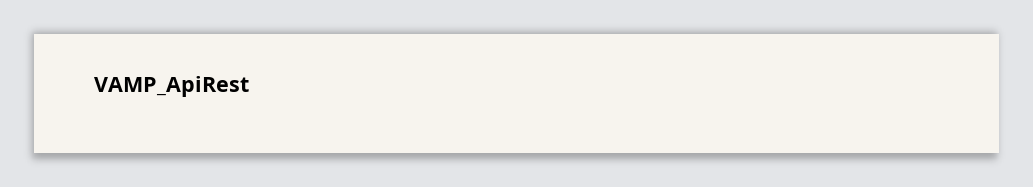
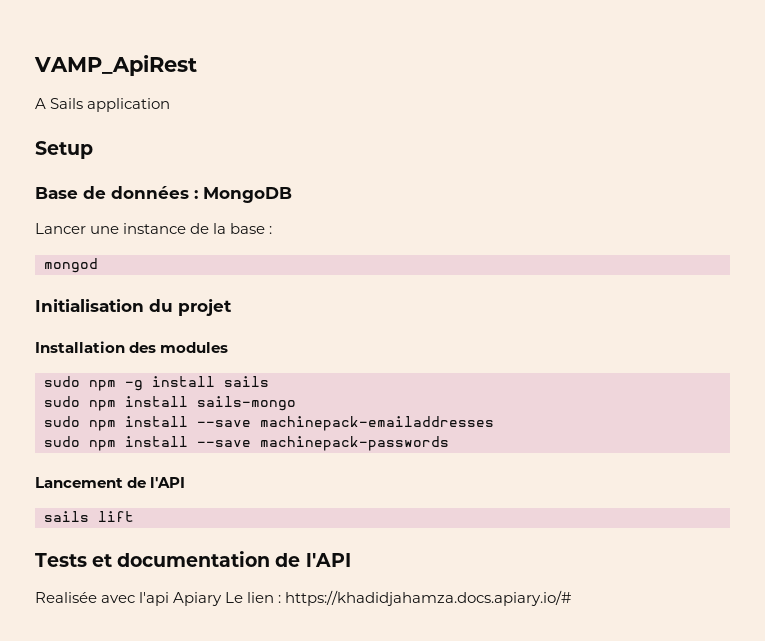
(249, 86) none -> [35,98,171,112] [35,141,93,159] [35,186,292,203] [35,223,273,234] [44,258,98,273] [35,299,232,316] [35,341,229,353] [44,376,269,391] [44,396,296,411] [44,416,494,431] [44,436,449,451] [35,477,186,488] [44,511,134,522] [35,551,351,567] [35,590,572,606] // A Sails application // Setup // Base de données : MongoDB // Lancer une instance de la base : // mongod // Initialisation du projet // Installation des modules // sudo npm -g install sails // sudo npm install sails-mongo // sudo npm install --save machinepack-emailaddresses // sudo npm install --save machinepack-passwords // Lancement de l'API // sails lift // Tests et documentation de l'API // Realisée avec l'api Apiary Le lien : https://khadidjahamza.docs.apiary.io/#

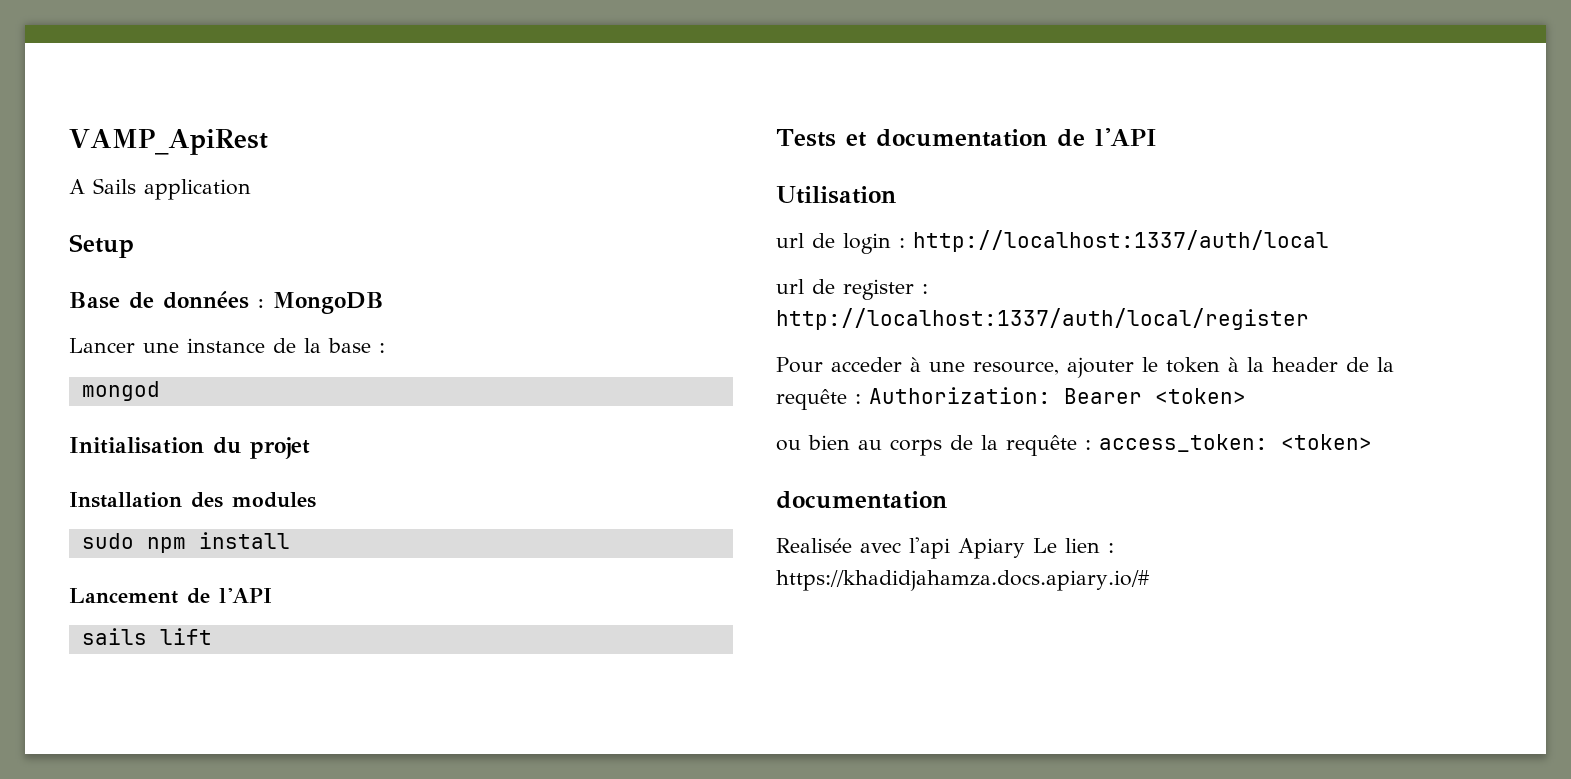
[125,376,269,391] [44,396,296,411] [44,416,494,431] [44,436,449,451] -g install sails // sudo npm install sails-mongo // sudo npm install --save machinepack-emailaddresses // sudo npm install --save machinepack-passwords -> [198,532,290,549] install
(351, 560) none -> [776,186,896,204] [776,230,1329,254] [776,279,928,300] [776,308,1309,330] [776,357,1394,378] [776,387,1246,410] [776,434,1372,456] [776,491,947,509] // Utilisation // url de login : http://localhost:1337/auth/local // url de register : http://localhost:1337/auth/local/register // Pour acceder à une resource, ajouter le token à la header de la requête : Authorization: Bearer <token> // ou bien au corps de la requête : access_token: <token> // documentation

